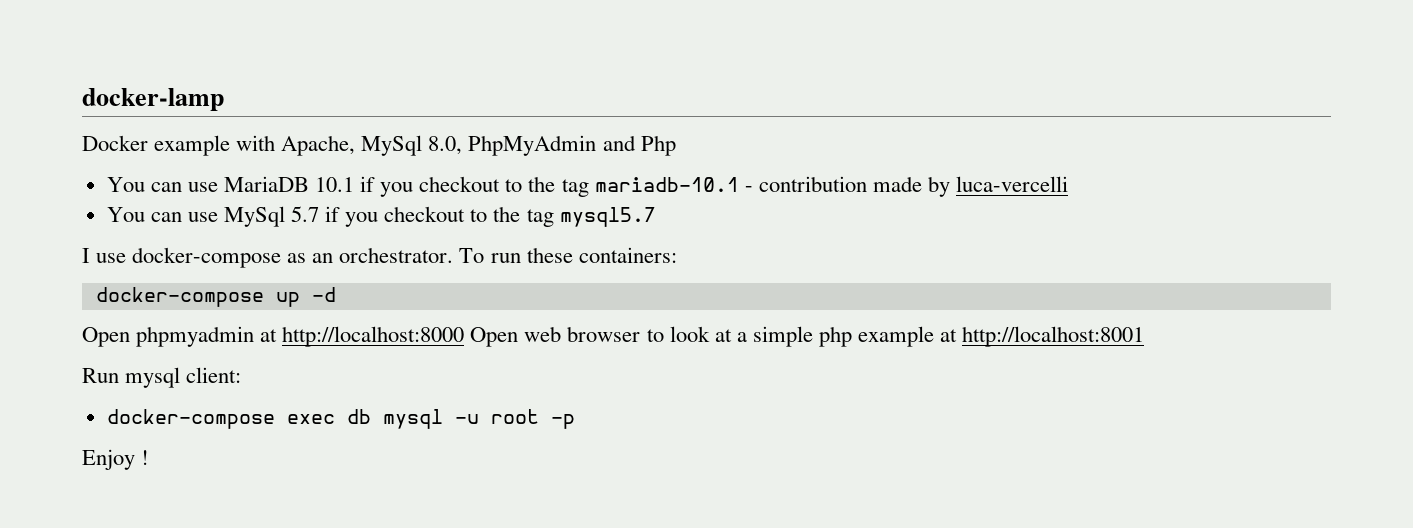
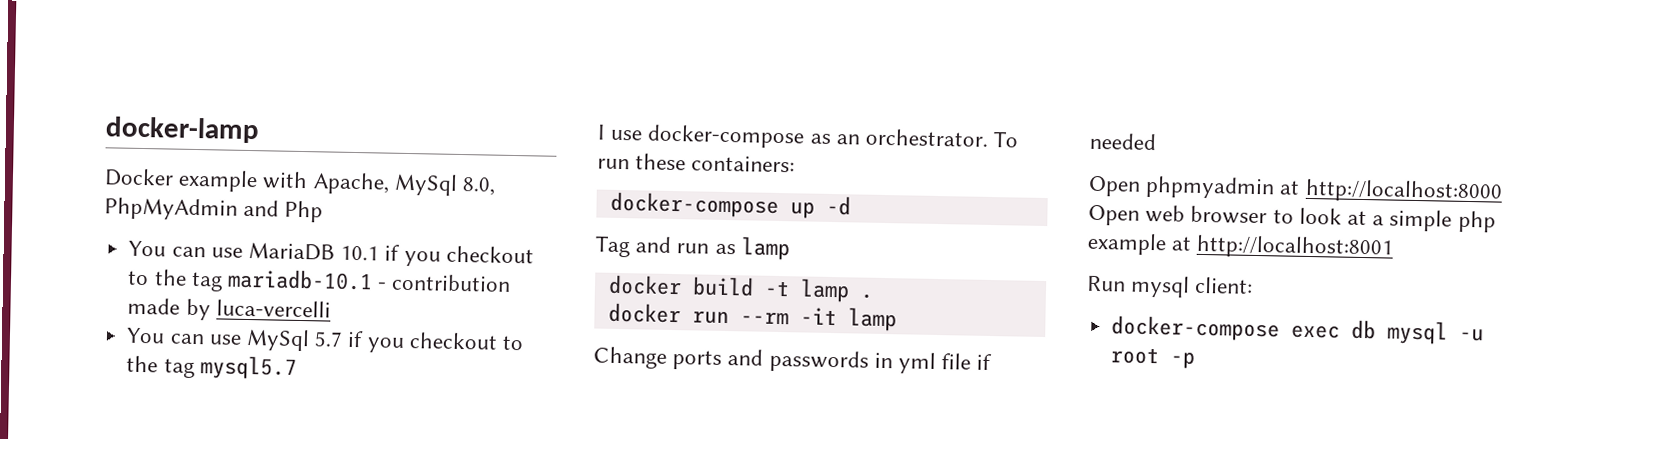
(336, 294) none -> [595,235,790,261] [607,274,873,303] [607,302,897,332] [593,346,993,374] [1089,132,1156,151] // Tag and run as lamp // docker build -t lamp . // docker run --rm -it lamp // Change ports and passwords in yml file if needed
[82,449,150,470] // Enjoy ! -> (1196, 360) none

